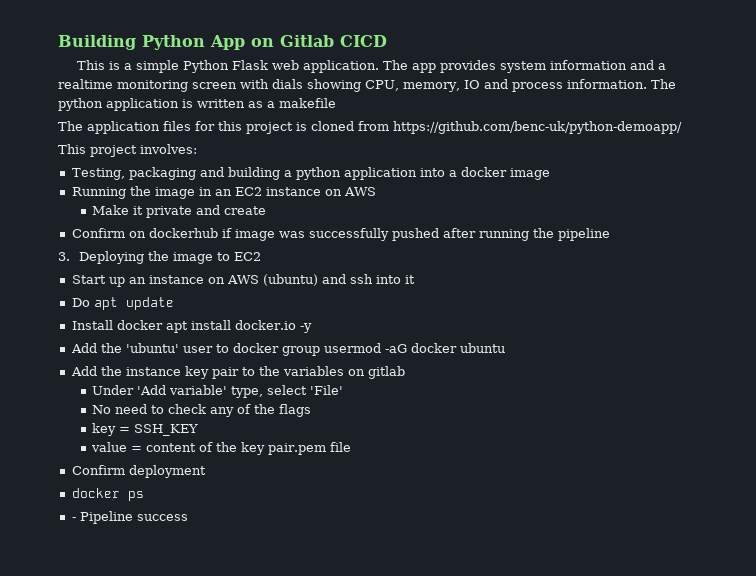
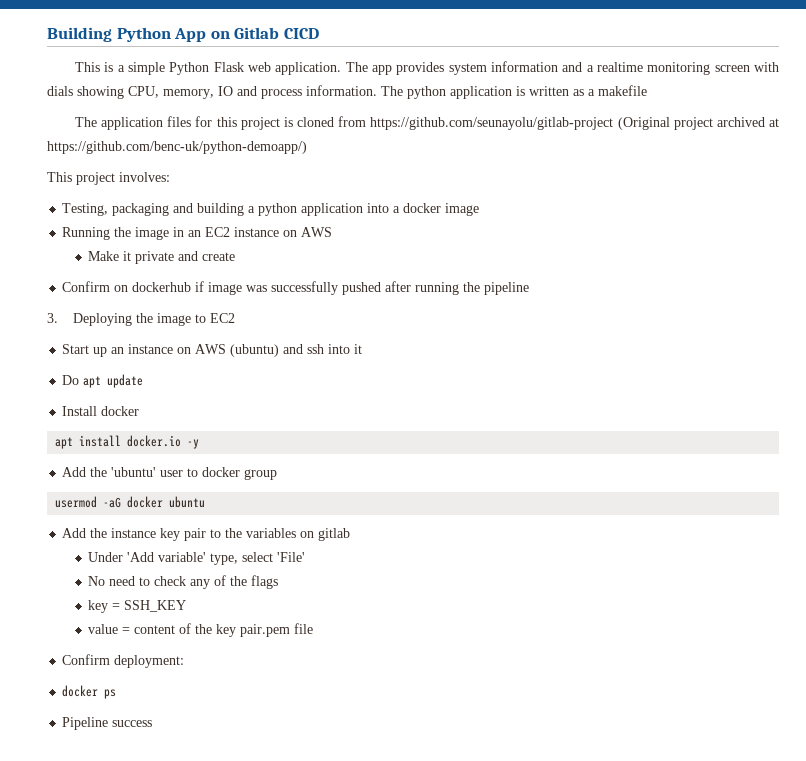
[393,121,682,134] https://github.com/benc-uk/python-demoapp/ -> [370,117,779,130] [47,141,307,154] https://github.com/seunayolu/gitlab-project (Original project archived at https://github.com/benc-uk/python-demoapp/)
(163, 325) none -> (140, 411) //
(320, 351) none -> (278, 474) //
[128,465,206,478] deployment -> [114,655,185,668] deployment:
[71,517,76,521] - -> (117, 694) none

